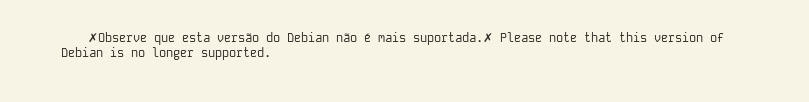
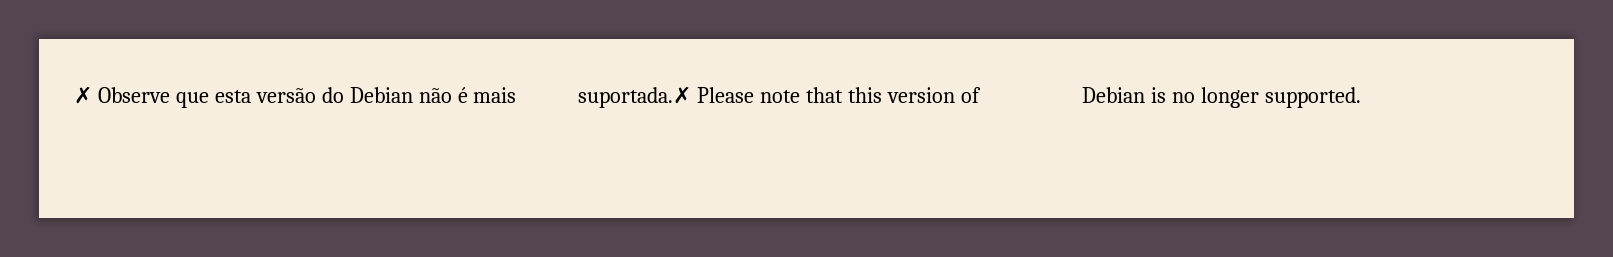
[87,32,147,43] ✗Observe -> [74,86,170,104] ✗ Observe

